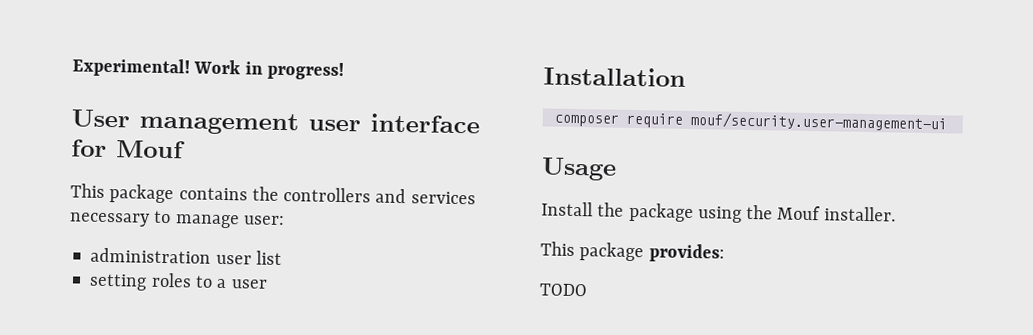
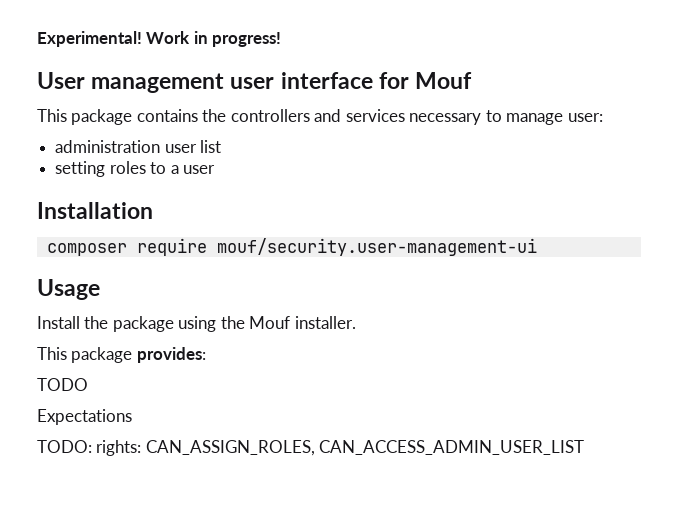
(588, 290) none -> [37,409,132,425] [37,440,585,456] // Expectations // TODO: rights: CAN_ASSIGN_ROLES, CAN_ACCESS_ADMIN_USER_LIST

